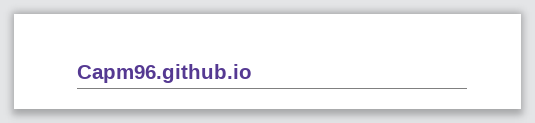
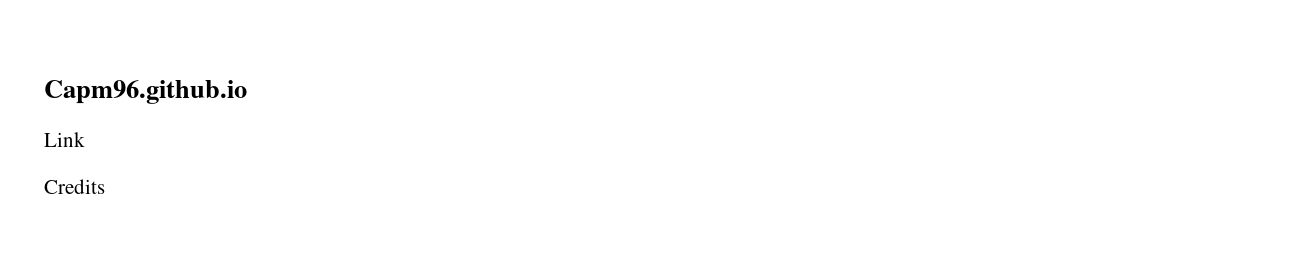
(252, 73) none -> [44,132,85,147] [44,179,105,194] // Link // Credits

